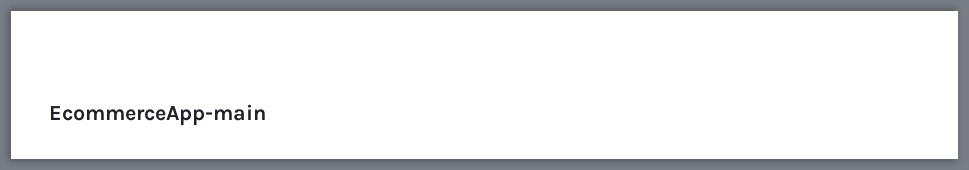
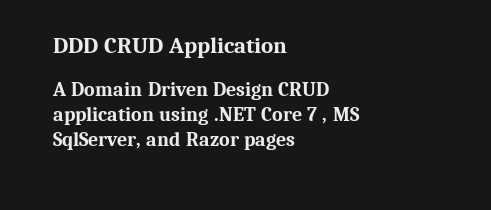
[49,104,266,126] EcommerceApp-main -> [53,37,288,58] [52,82,330,100] [53,106,360,125] [53,131,295,150] DDD CRUD Application // A Domain Driven Design CRUD application using .NET Core 7 , MS SqlServer, and Razor pages

